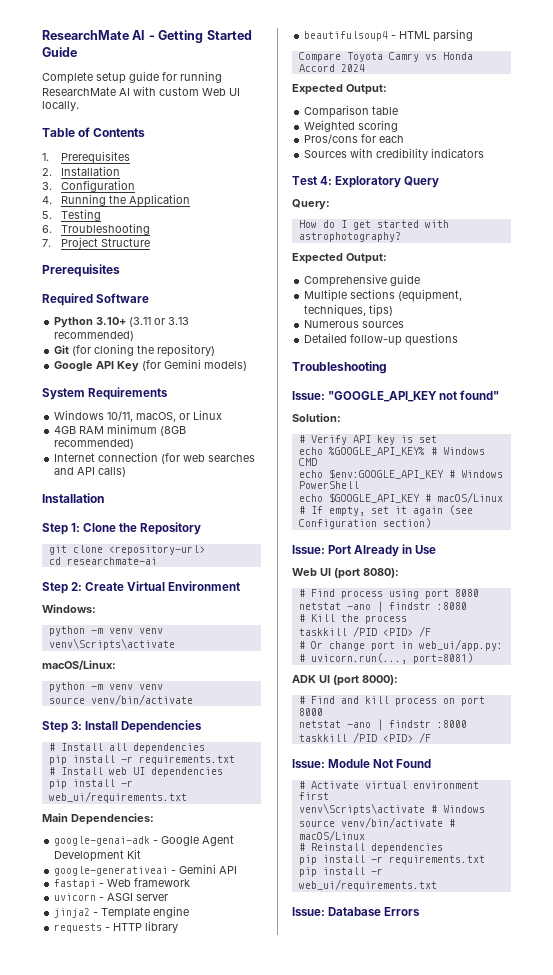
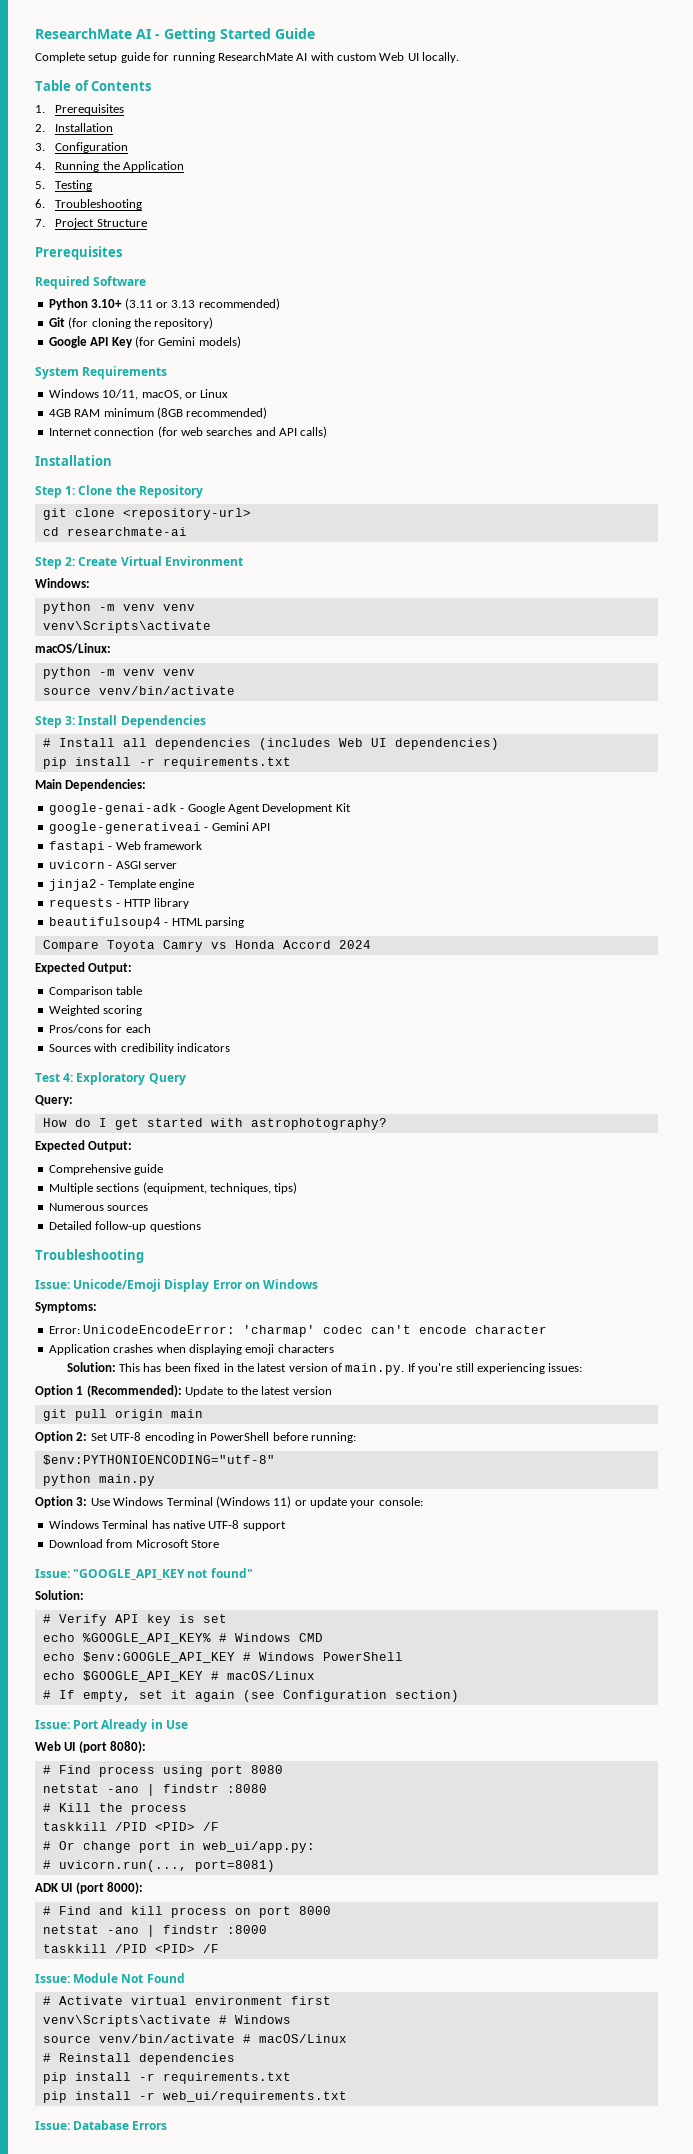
[48,755,235,765] [48,767,223,777] [48,779,133,789] [48,791,187,803] // pip install -r requirements.txt // # Install web UI dependencies // pip install -r web_ui/requirements.txt -> [258,738,499,750] [42,757,291,769] (includes Web UI dependencies) // pip install -r requirements.txt
(387, 367) none -> [35,1279,319,1292] [35,1302,97,1313] [48,1325,548,1337] [48,1344,334,1355] [66,1362,583,1375] [35,1385,332,1397] [42,1409,203,1421] [35,1431,356,1443] [42,1455,275,1465] [42,1474,155,1486] [35,1496,423,1508] [48,1520,286,1531] [48,1539,219,1548] // Issue: Unicode/Emoji Display Error on Windows // Symptoms: // Error: UnicodeEncodeError: 'charmap' codec can't encode character // Application crashes when displaying emoji characters // Solution: This has been fixed in the latest version of main.py. If you're still experiencing issues: // Option 1 (Recommended): Update to the latest version // git pull origin main // Option 2: Set UTF-8 encoding in PowerShell before running: // $env:PYTHONIOENCODING="utf-8" // python main.py // Option 3: Use Windows Terminal (Windows 11) or update your console: // Windows Terminal has native UTF-8 support // Download from Microsoft Store

